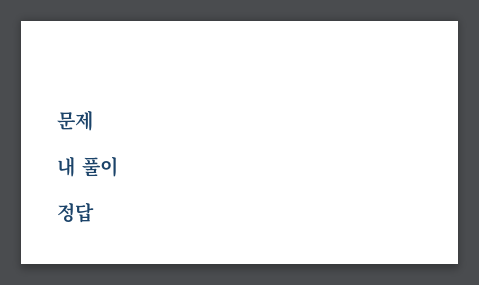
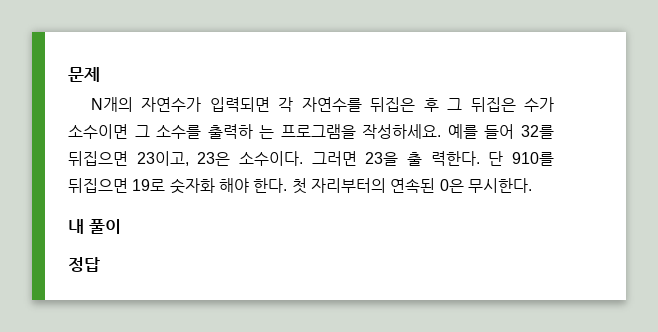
(93, 120) none -> [90,97,554,112] [68,124,554,139] [68,151,554,166] [68,178,532,194] // N개의 자연수가 입력되면 각 자연수를 뒤집은 후 그 뒤집은 수가 소수이면 그 소수를 출력하 는 프로그램을 작성하세요. 예를 들어 32를 뒤집으면 23이고, 23은 소수이다. 그러면 23을 출 력한다. 단 910를 뒤집으면 19로 숫자화 해야 한다. 첫 자리부터의 연속된 0은 무시한다.

